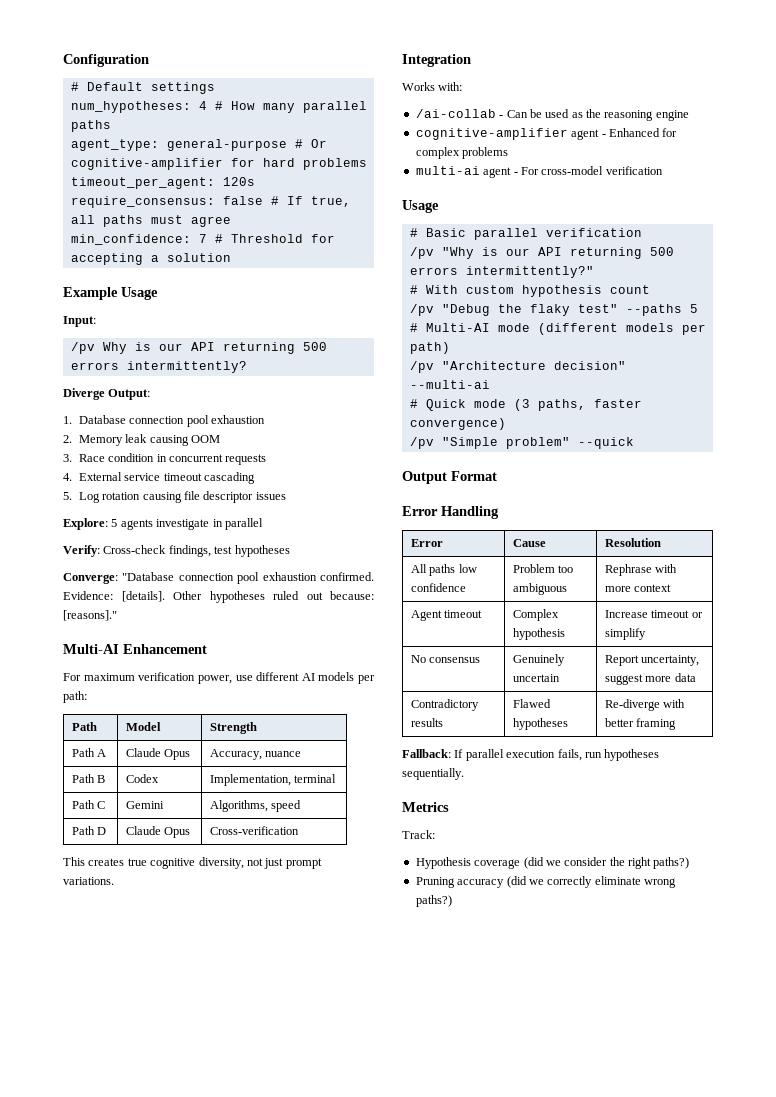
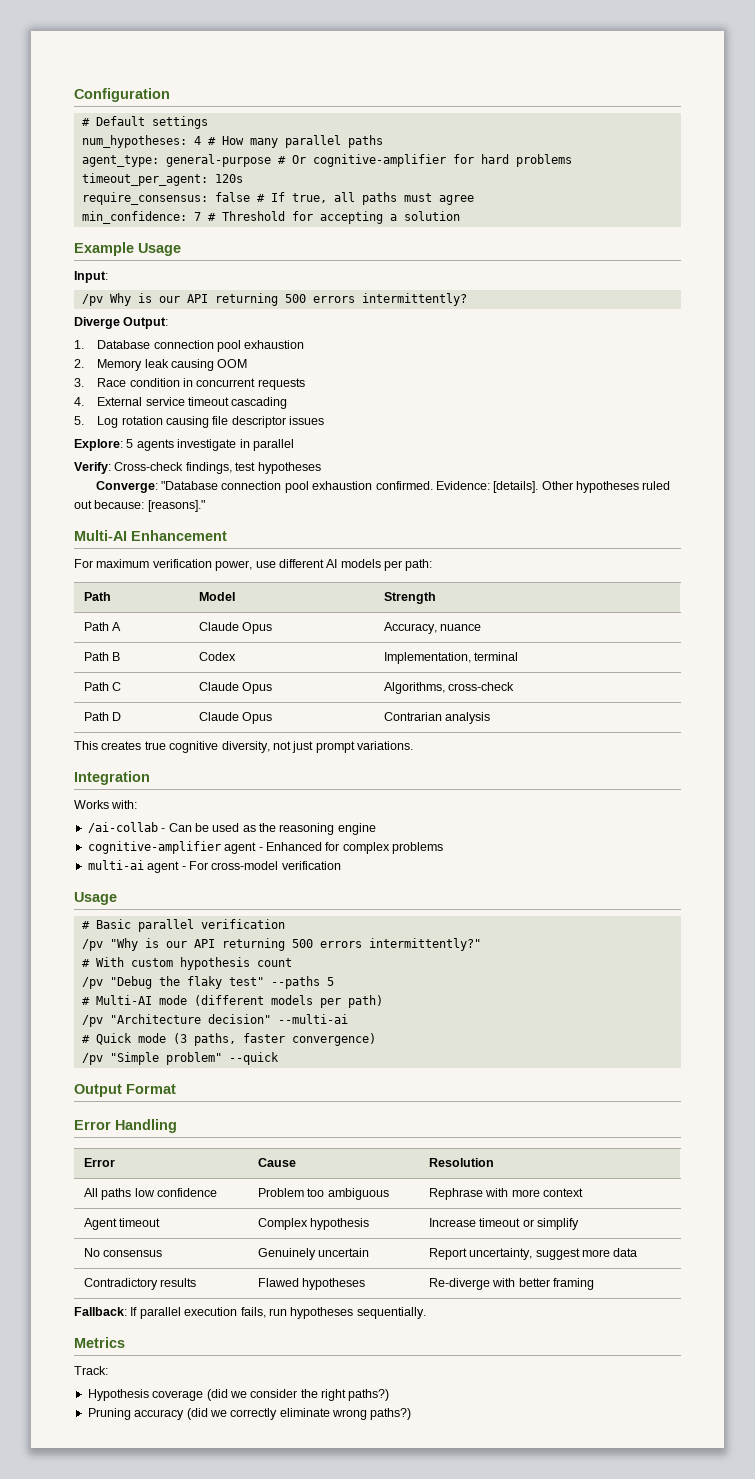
[125,801,164,809] Gemini -> [198,682,273,694] Claude Opus
[271,800,302,812] speed -> [448,682,515,691] cross-check
[209,826,299,835] Cross-verification -> [383,712,491,724] Contrarian analysis

